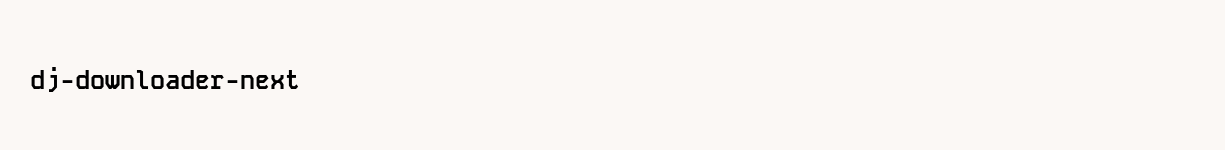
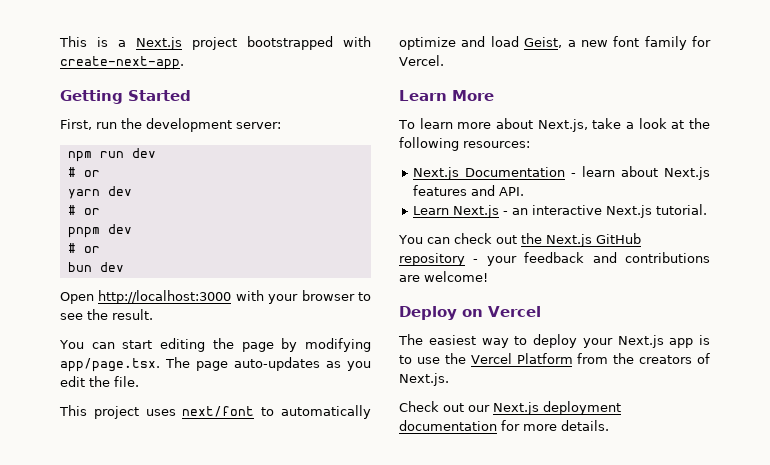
[30,67,300,92] dj-downloader-next -> [59,36,371,50] [60,56,184,70] [60,90,191,104] [60,118,281,132] [67,148,156,162] [67,167,100,177] [67,186,132,199] [67,205,100,215] [67,224,132,238] [67,243,100,253] [67,262,124,272] [60,290,371,304] [60,309,153,320] [59,338,371,352] [60,357,371,372] [60,376,139,387] [59,405,371,419] [399,36,711,50] [399,55,444,66] [399,90,494,101] [398,118,710,132] [399,137,530,151] [413,166,710,180] [413,185,525,196] [413,204,708,218] [398,233,641,247] [399,252,710,266] [399,271,488,282] [399,306,541,320] [398,334,710,348] [399,353,710,364] [399,373,449,386] [399,401,621,415] [399,420,609,431] This is a Next.js project bootstrapped with create-next-app. // Getting Started // First, run the development server: // npm run dev // # or // yarn dev // # or // pnpm dev // # or // bun dev // Open http://localhost:3000 with your browser to see the result. // You can start editing the page by modifying app/page.tsx. The page auto-updates as you edit the file. // This project uses next/font to automatically optimize and load Geist, a new font family for Vercel. // Learn More // To learn more about Next.js, take a look at the following resources: // Next.js Documentation - learn about Next.js features and API. // Learn Next.js - an interactive Next.js tutorial. // You can check out the Next.js GitHub repository - your feedback and contributions are welcome! // Deploy on Vercel // The easiest way to deploy your Next.js app is to use the Vercel Platform from the creators of Next.js. // Check out our Next.js deployment documentation for more details.

